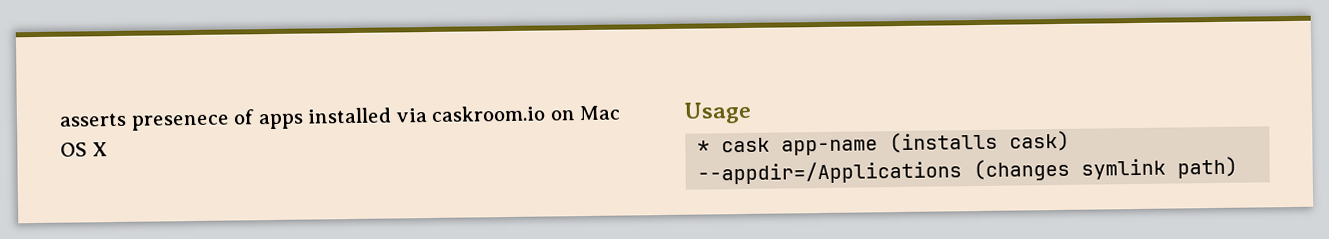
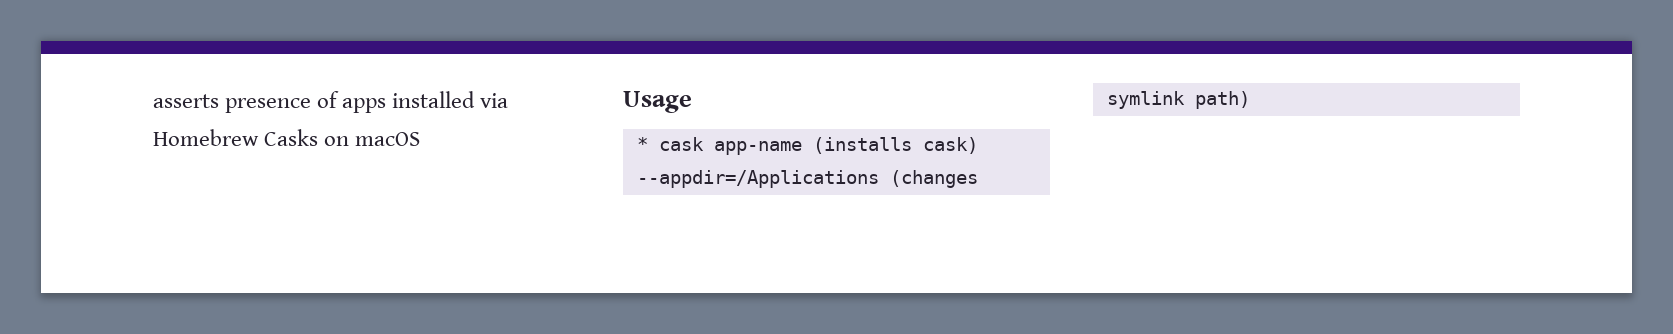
[130,114,230,131] presenece -> [225,98,312,113] presence
[431,105,621,122] [60,142,108,157] caskroom.io on Mac OS X -> [153,129,421,146] Homebrew Casks on macOS

